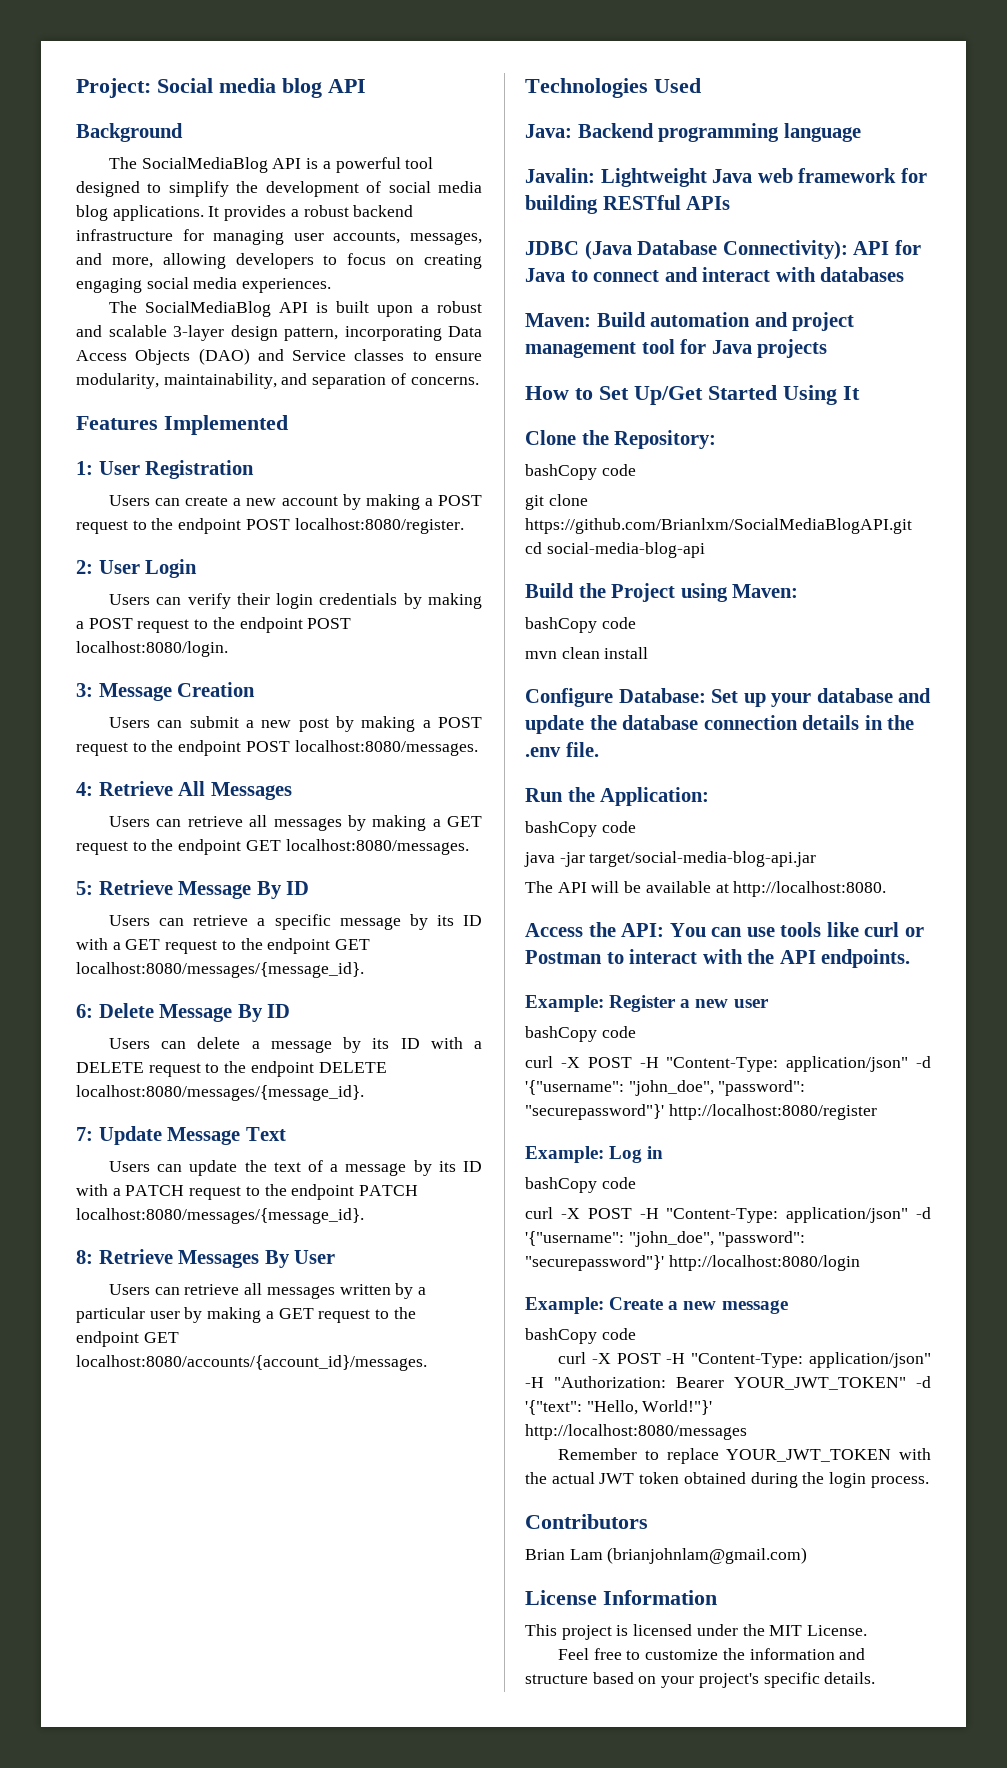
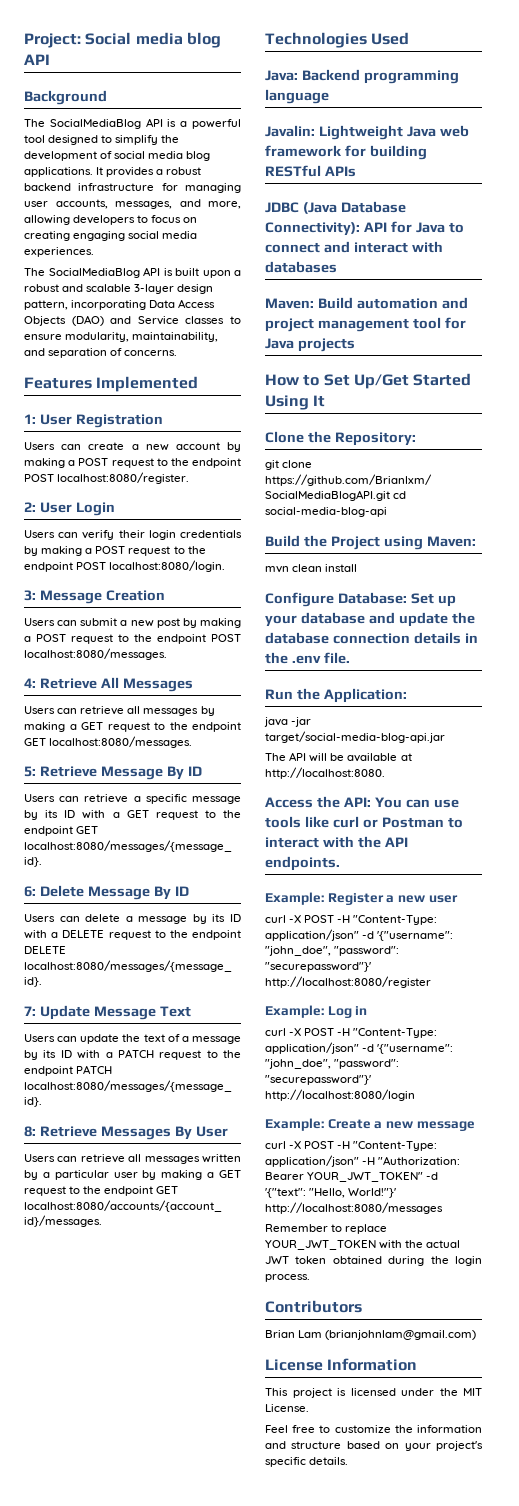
[525,464,636,480] // bashCopy code -> (416, 439) none
[525,617,636,633] // bashCopy code -> (476, 541) none
[525,821,636,837] // bashCopy code -> (407, 695) none
[525,1026,636,1042] // bashCopy code -> (458, 899) none
[525,1177,636,1193] // bashCopy code -> (368, 1010) none
[525,1328,636,1344] // bashCopy code -> (475, 1126) none

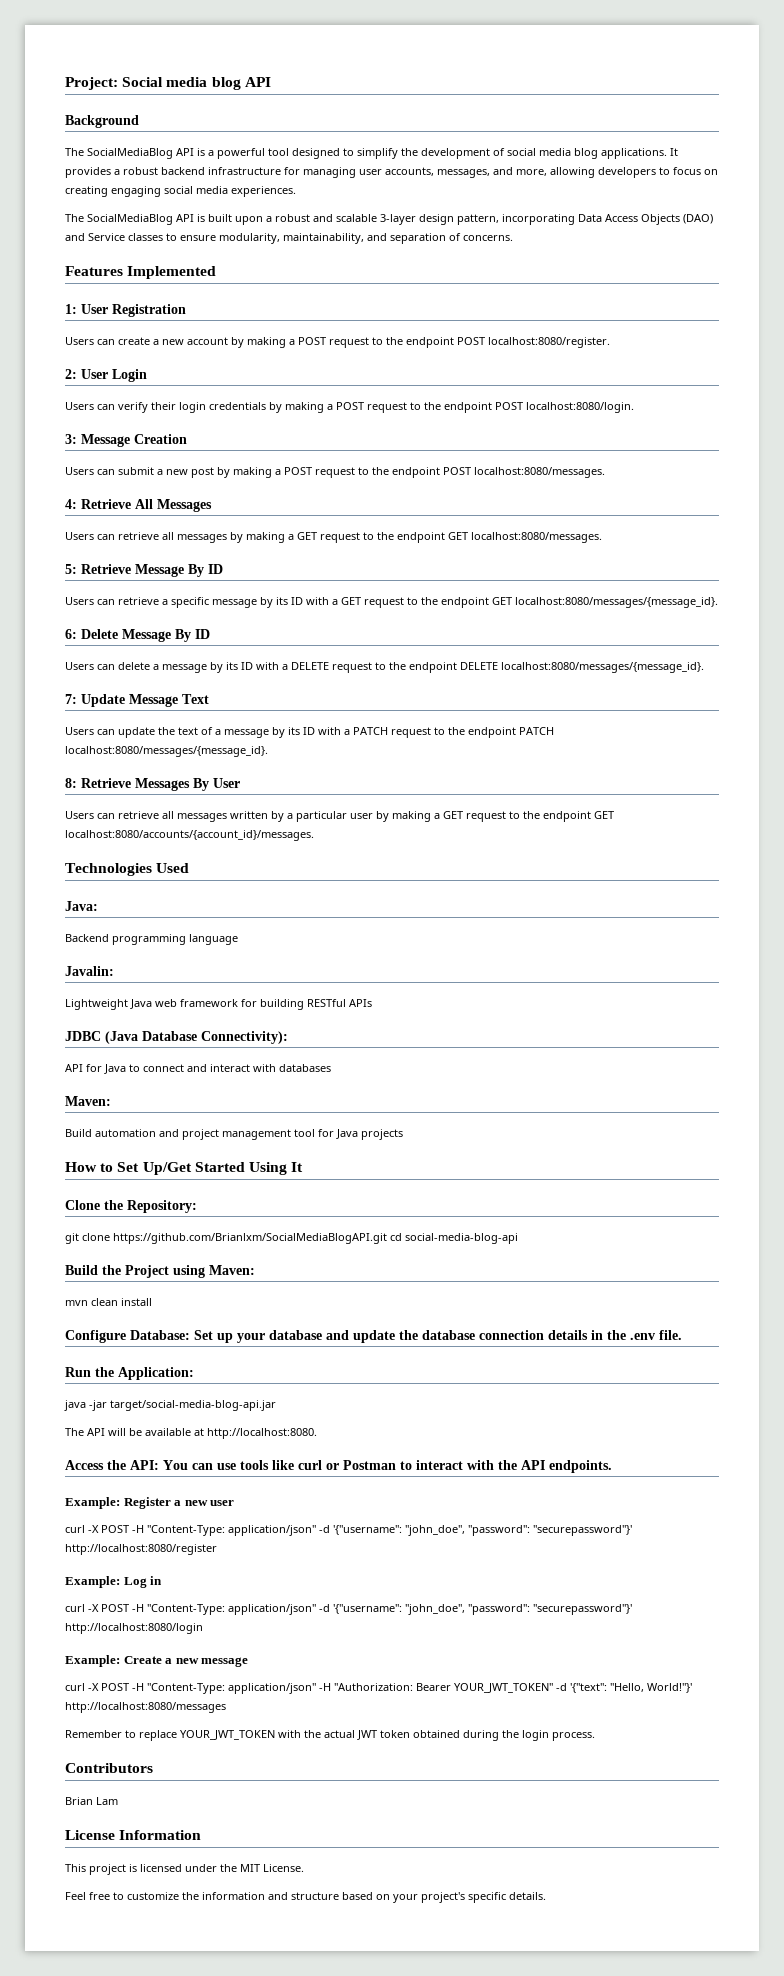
(298, 75) none -> (98, 906) //
(315, 131) none -> (114, 971) //
(360, 229) none -> (288, 1037) //
(314, 303) none -> (111, 1101) //
[325,1330,477,1340] (brianjohnlam@gmail.com) -> (118, 1801) none

